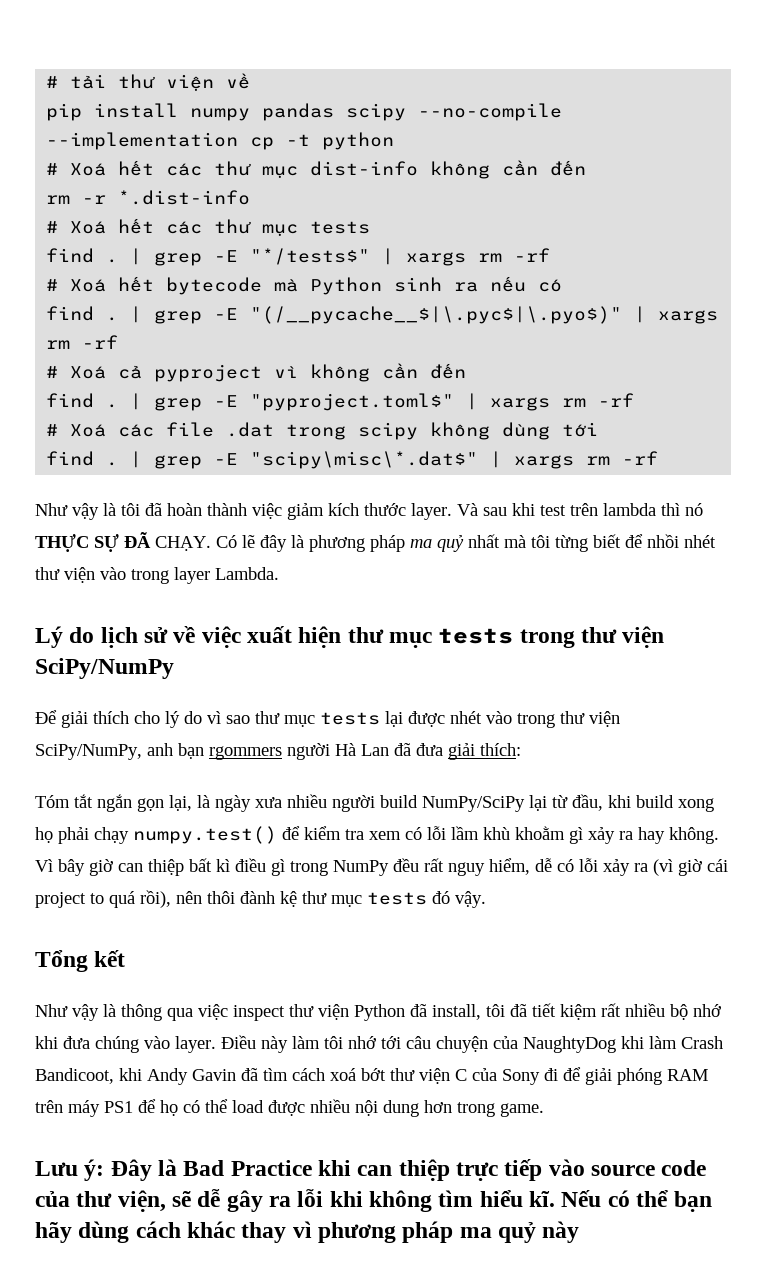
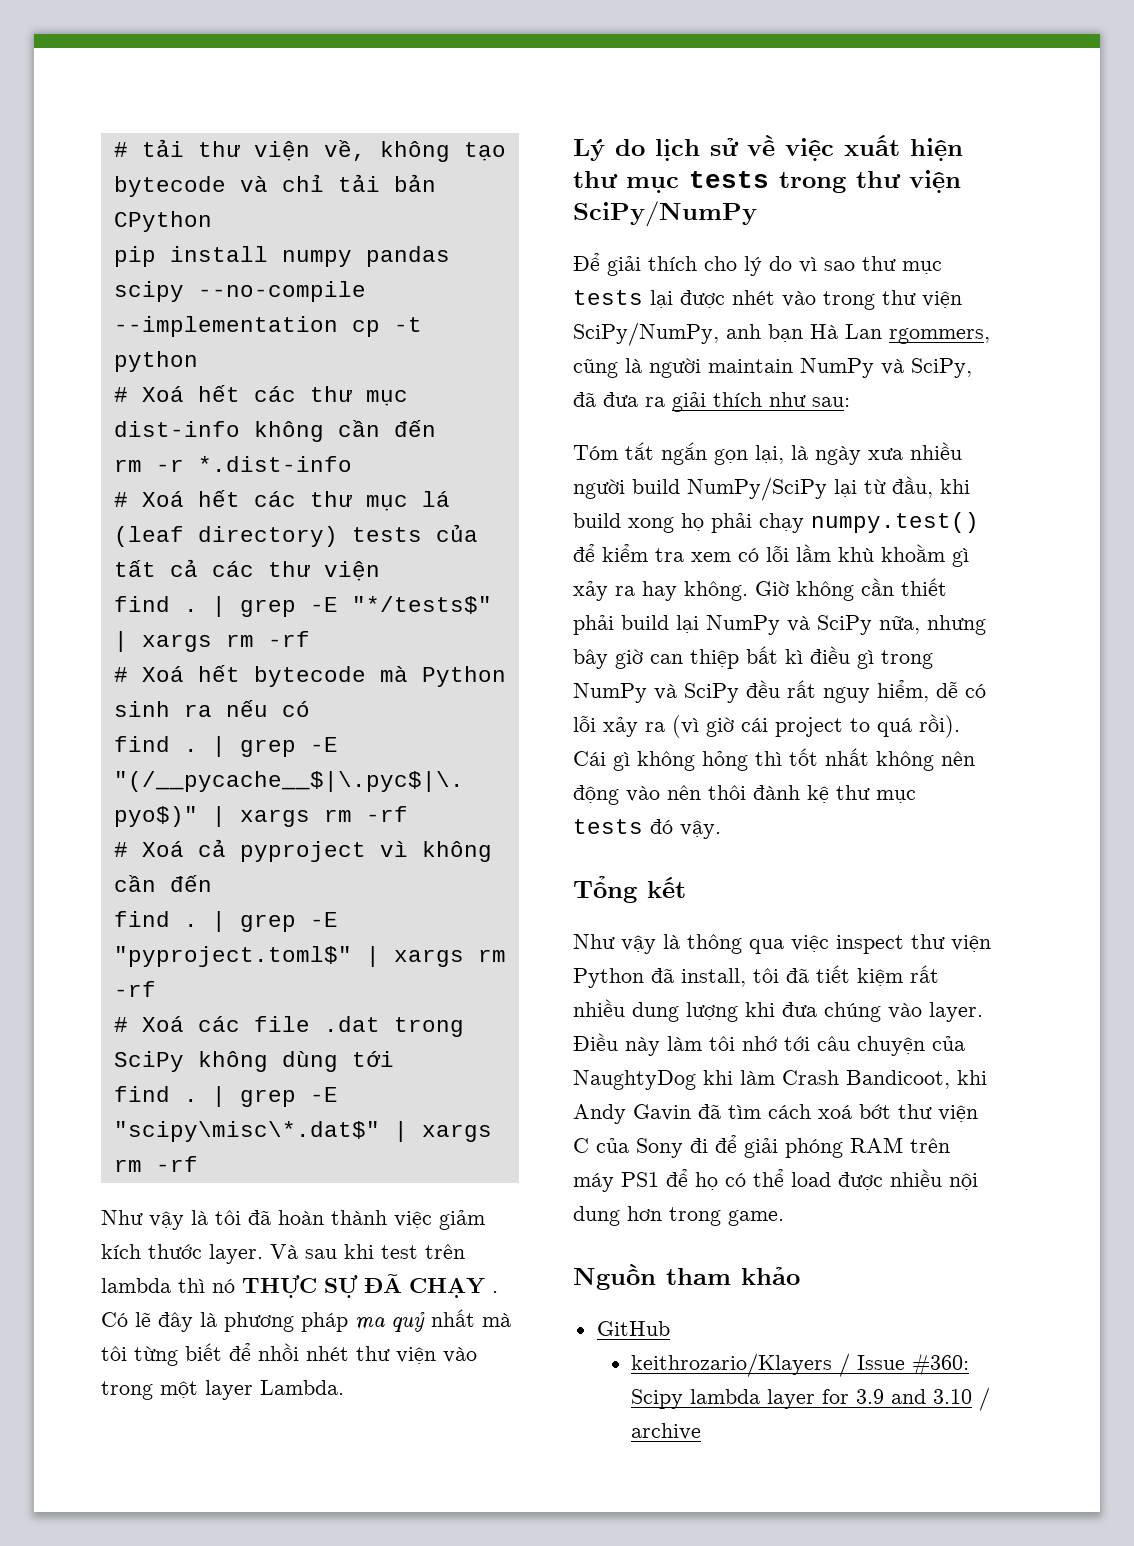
[226,73,251,89] về -> [323,140,506,162] [113,174,436,197] [113,211,212,232] về, không tạo bytecode và chỉ tải bản CPython
[310,221,371,234] tests -> [421,491,450,507] [113,524,478,547] [113,559,380,581] lá (leaf directory) tests của tất cả các thư viện
[358,422,419,440] scipy -> [113,1051,184,1072] SciPy
[155,536,211,551] CHẠY. -> [409,1278,498,1298] CHẠY .
(169, 576) none -> [160,1381,198,1398] một
[209,743,521,760] rgommers người Hà Lan đã đưa giải thích: -> [810,324,990,344] [573,358,972,378] [573,392,850,412] Hà Lan rgommers, cũng là người maintain NumPy và SciPy, đã đưa ra giải thích như sau:
[35,859,53,872] Vì -> [755,578,947,601] [573,615,986,635] Giờ không cần thiết phải build lại NumPy và SciPy nữa, nhưng
(389, 868) none -> [654,683,739,703] và SciPy
[140,890,171,908] rồi), -> [919,714,960,738] [573,748,975,771] [573,785,660,805] rồi). Cái gì không hỏng thì tốt nhất không nên động vào
[670,1004,721,1020] bộ nhớ -> [632,1002,738,1022] dung lượng
[35,1159,707,1181] [35,1189,712,1212] [35,1221,580,1243] Lưu ý: Đây là Bad Practice khi can thiệp trực tiếp vào source code của thư viện, sẽ dễ gây ra lỗi khi không tìm hiểu kĩ. Nếu có thể bạn hãy dùng cách khác thay vì phương pháp ma quỷ này -> [573,1264,800,1290] [596,1321,670,1336] [631,1353,970,1377] [631,1387,991,1411] [631,1423,702,1440] Nguồn tham khảo // GitHub // keithrozario/Klayers / Issue #360: Scipy lambda layer for 3.9 and 3.10 / archive

